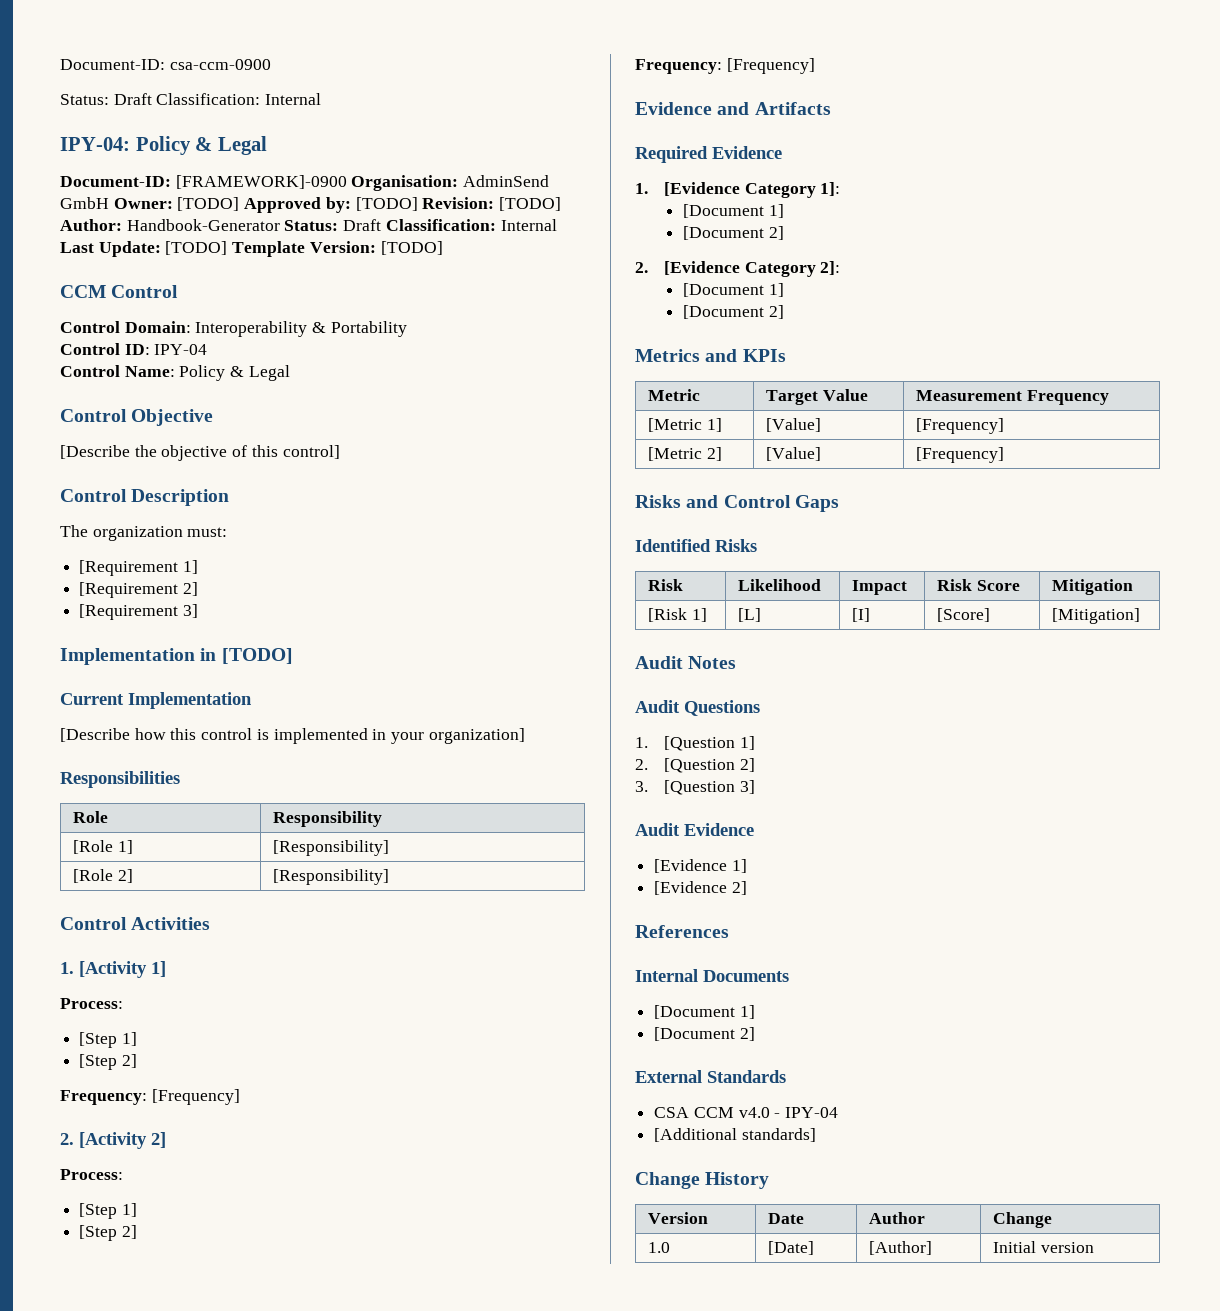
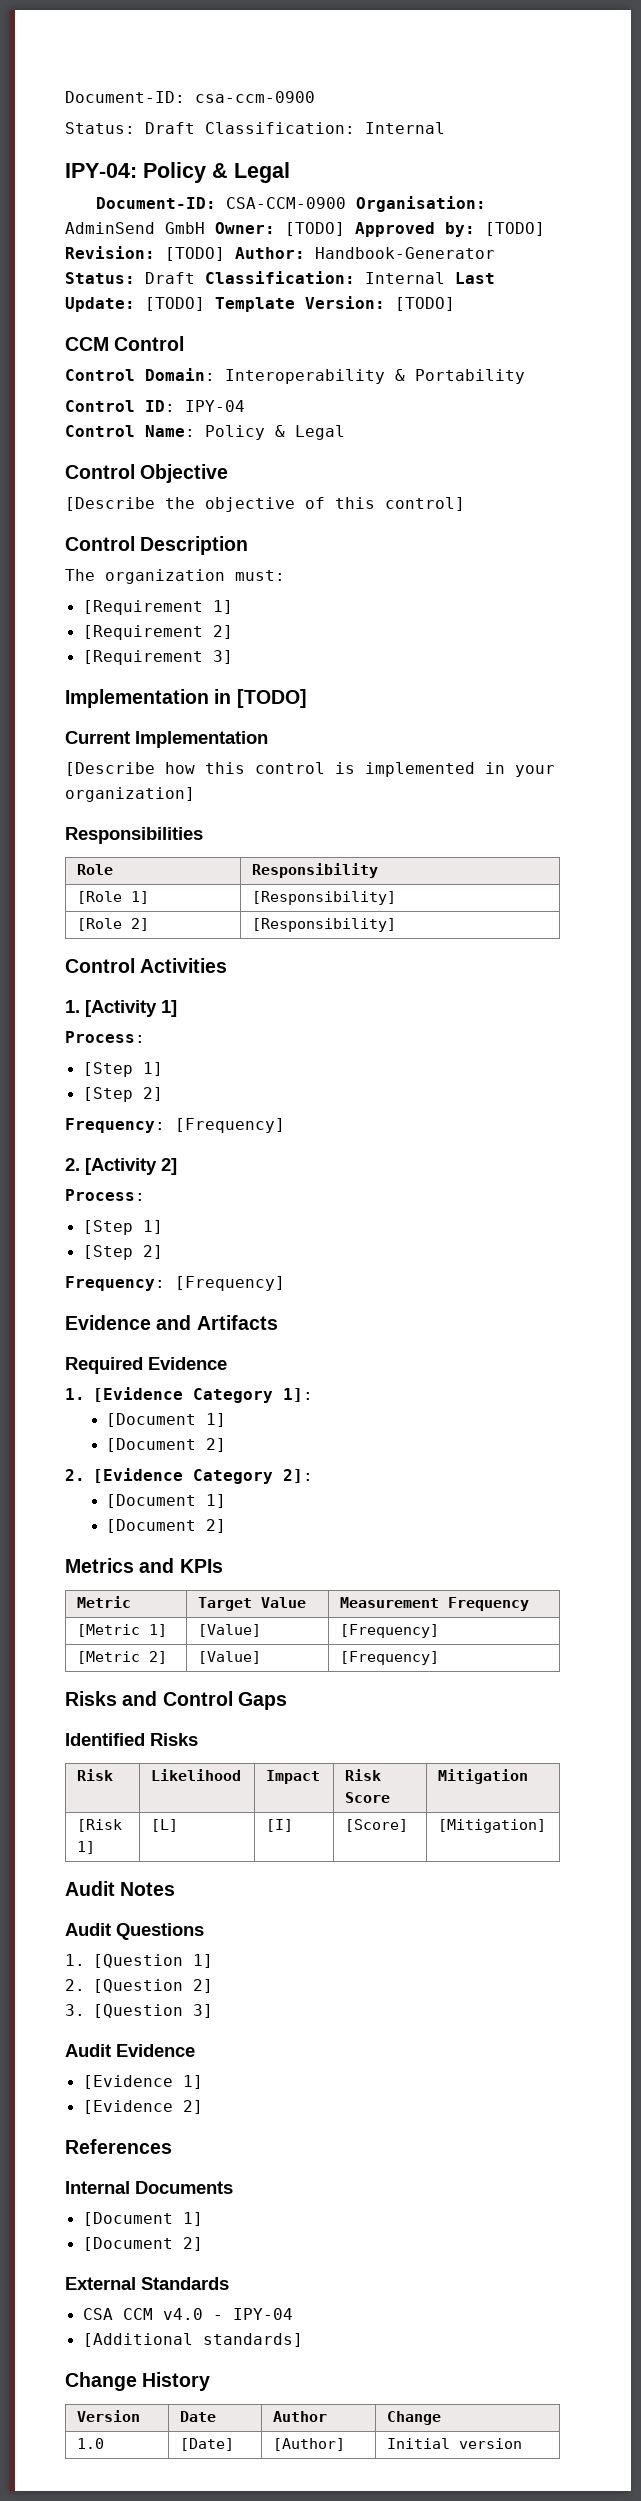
[175,175,347,189] [FRAMEWORK]-0900 -> [225,197,346,209] CSA-CCM-0900

